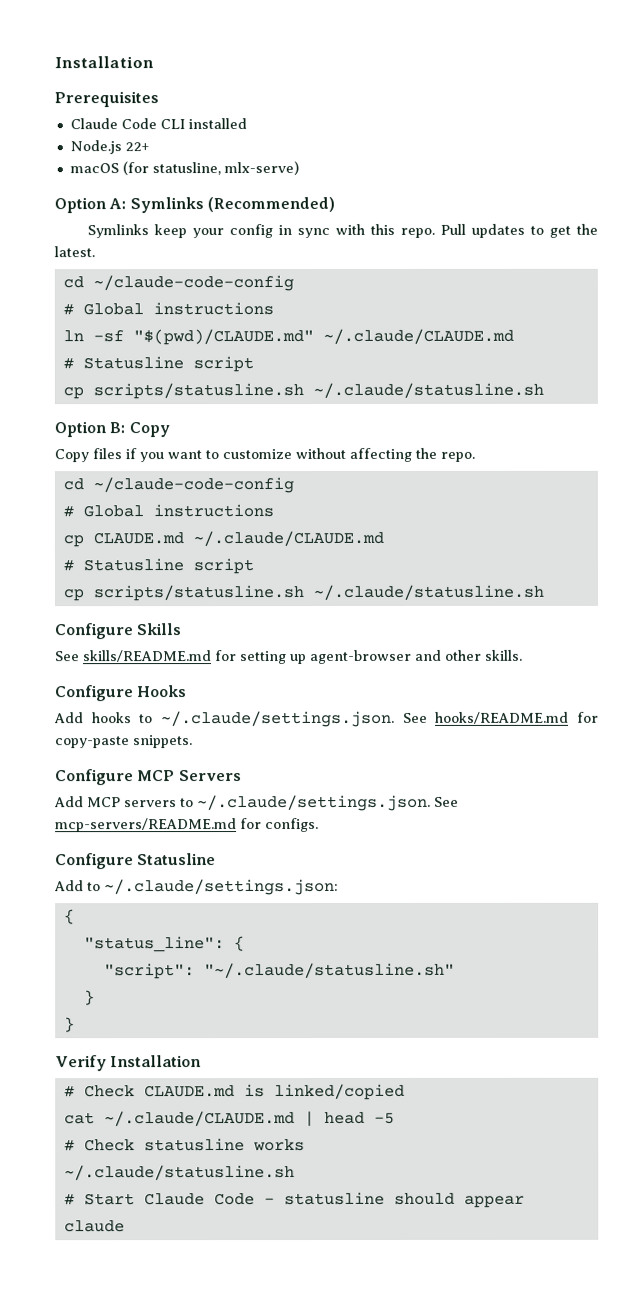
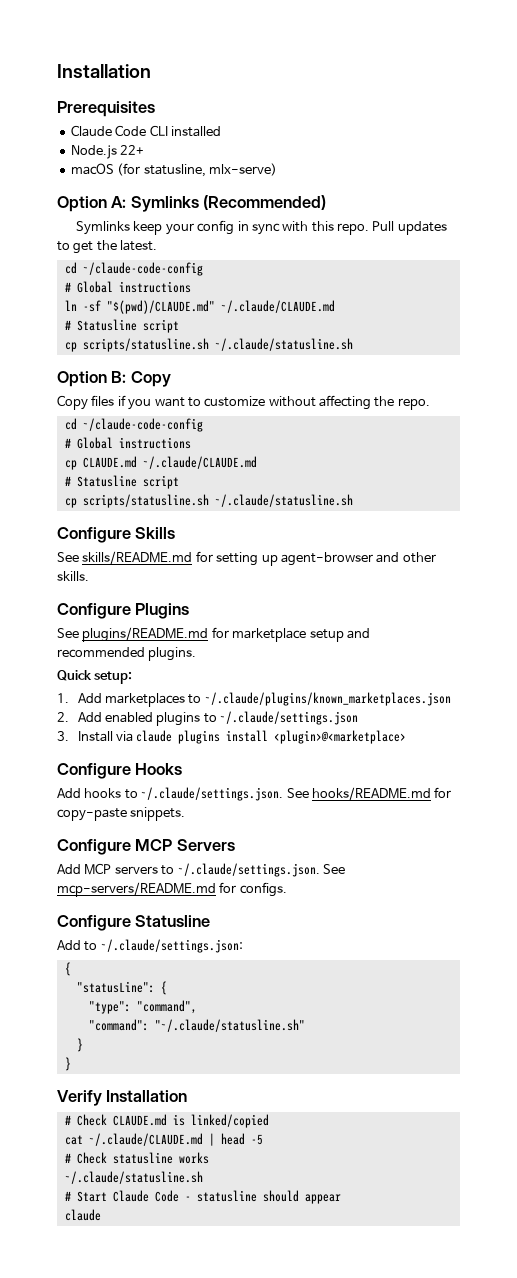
(523, 655) none -> [57,603,190,619] [57,627,370,642] [57,647,197,661] [57,670,133,684] [57,692,451,707] [57,711,359,726] [57,730,407,744] // Configure Plugins // See plugins/README.md for marketplace setup and recommended plugins. // Quick setup: // 1. Add marketplaces to ~/.claude/plugins/known_marketplaces.json // 2. Add enabled plugins to ~/.claude/settings.json // 3. Install via claude plugins install <plugin>@<marketplace>
[83,936,245,953] [103,963,195,980] "status_line": { // "script": -> [76,981,167,995] [88,1000,197,1014] [88,1019,149,1031] "statusLine": { // "type": "command", // "command":

